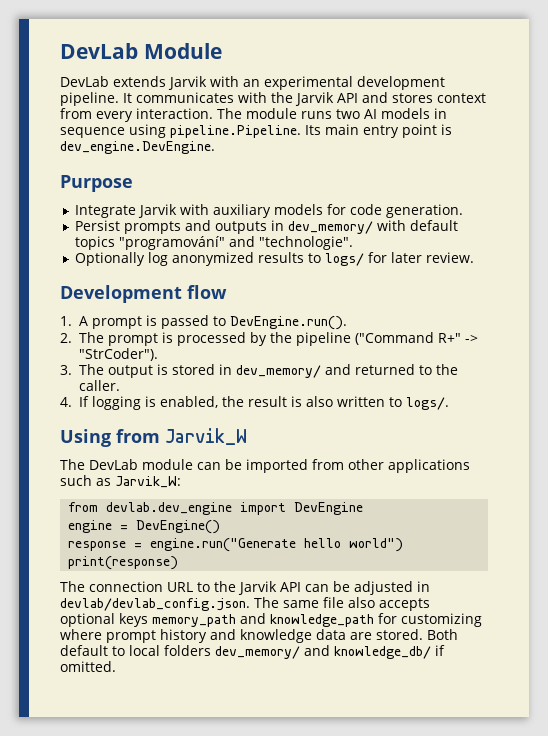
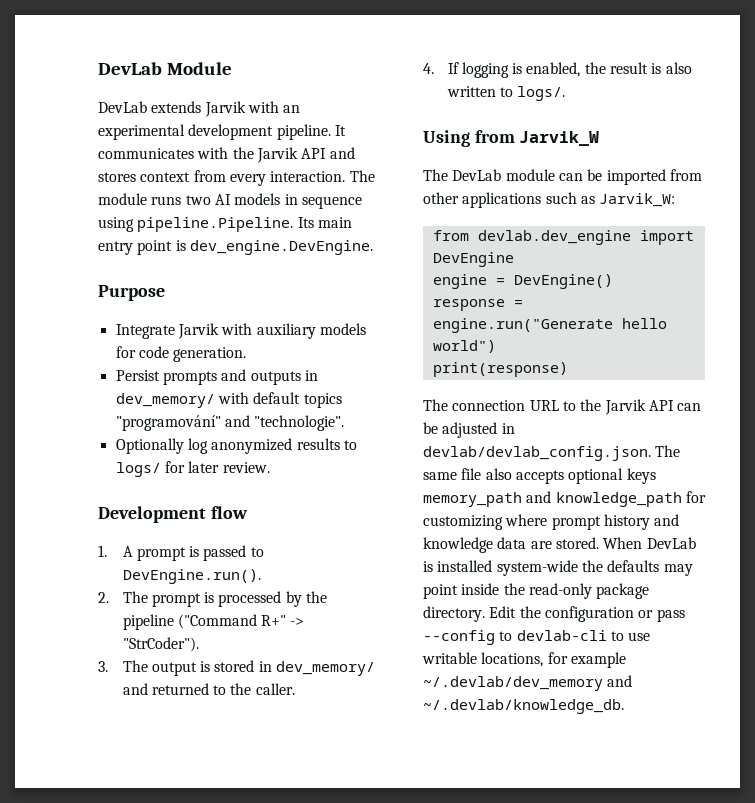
[427,629,458,640] [60,645,445,659] [60,661,116,672] Both default to local folders dev_memory/ and knowledge_db/ if omitted. -> [603,537,696,549] [423,560,693,576] [423,583,650,599] [423,606,685,622] [423,630,651,645] [422,652,626,668] [423,675,633,691] [423,699,624,714] When DevLab is installed system-wide the defaults may point inside the read-only package directory. Edit the configuration or pass --config to devlab-cli to use writable locations, for example ~/.devlab/dev_memory and ~/.devlab/knowledge_db.

